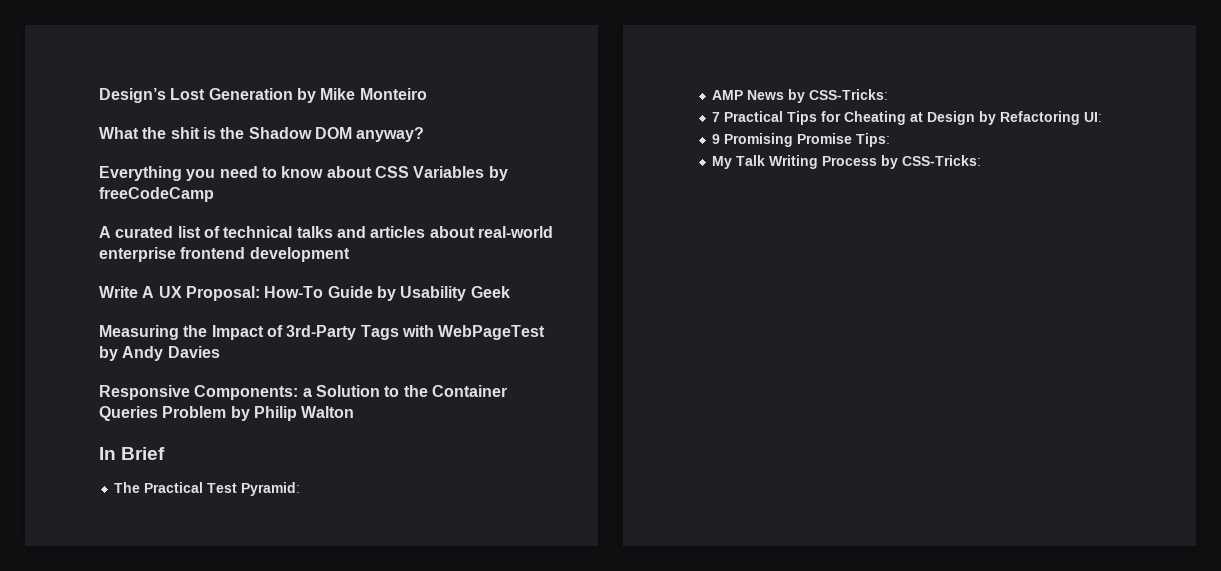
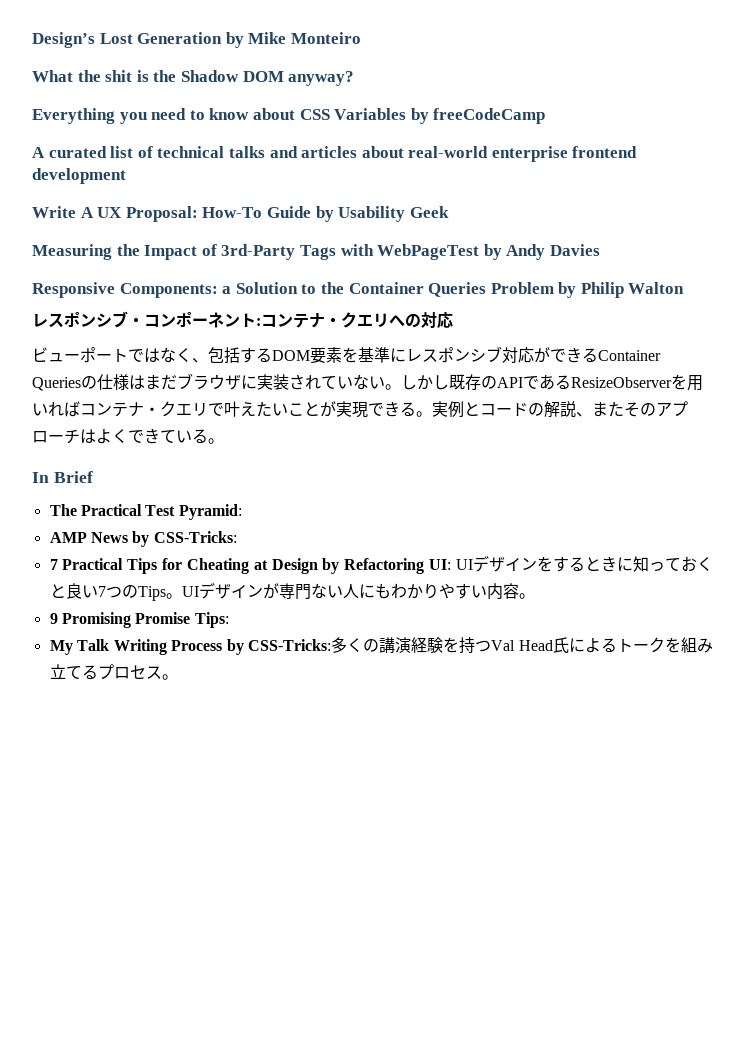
(355, 412) none -> [32,311,453,328] [32,346,661,364] [32,373,703,391] [32,401,688,418] [32,428,224,444] // レスポンシブ・コンポーネント:コンテナ・クエリへの対応 // ビューポートではなく、包括するDOM要素を基準にレスポンシブ対応ができるContainer Queriesの仕様はまだブラウザに実装されていない。しかし既存のAPIであるResizeObserverを用いればコンテナ・クエリで叶えたいことが実現できる。実例とコードの解説、またそのアプローチはよくできている。
(1103, 117) none -> [456,555,714,572] [49,582,535,601] UIデザインをするときに知っておくと良い7つのTips。UIデザインが専門ない人にもわかりやすい内容。
(982, 160) none -> [331,637,713,654] [49,664,178,680] 多くの講演経験を持つVal Head氏によるトークを組み立てるプロセス。

